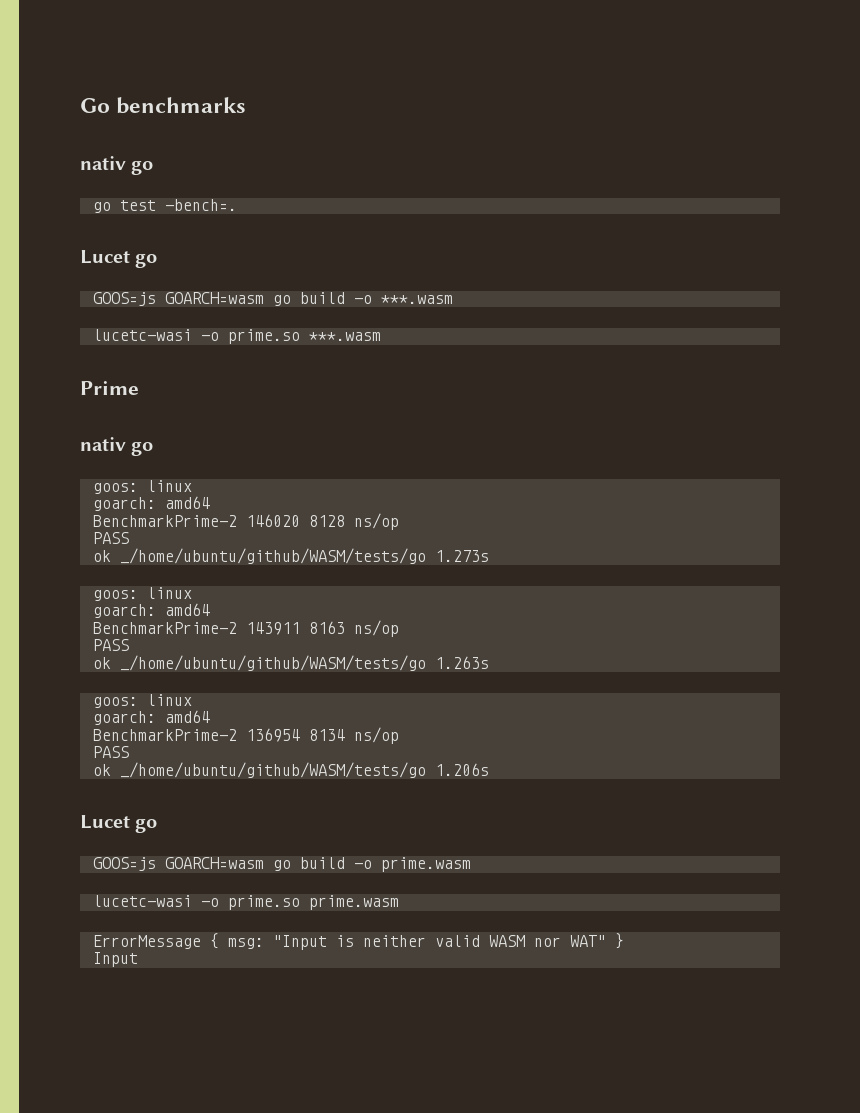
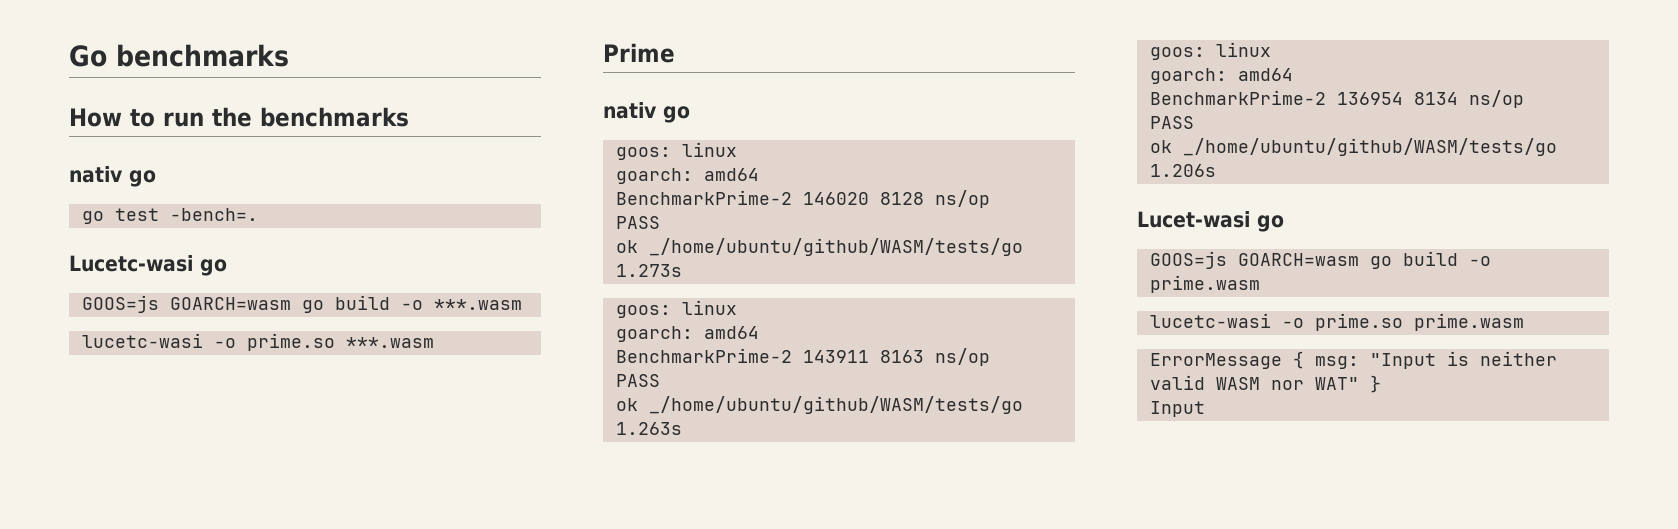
(247, 105) none -> [69,107,409,127] // How to run the benchmarks
[80,250,130,264] Lucet -> [69,255,193,272] Lucetc-wasi
[80,815,130,829] Lucet -> [1137,211,1250,228] Lucet-wasi

